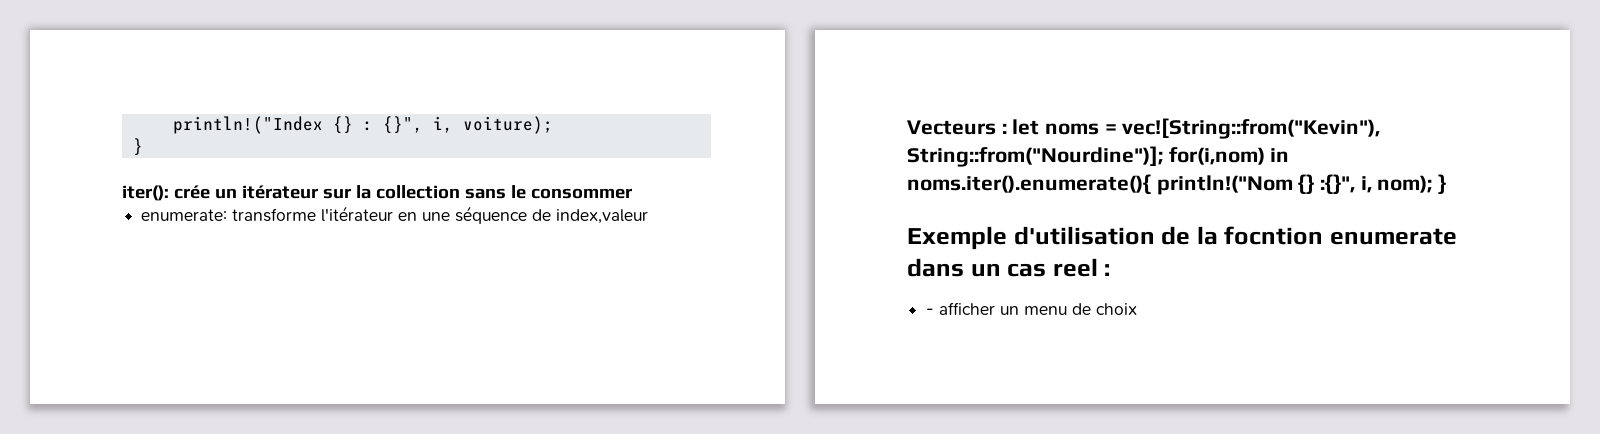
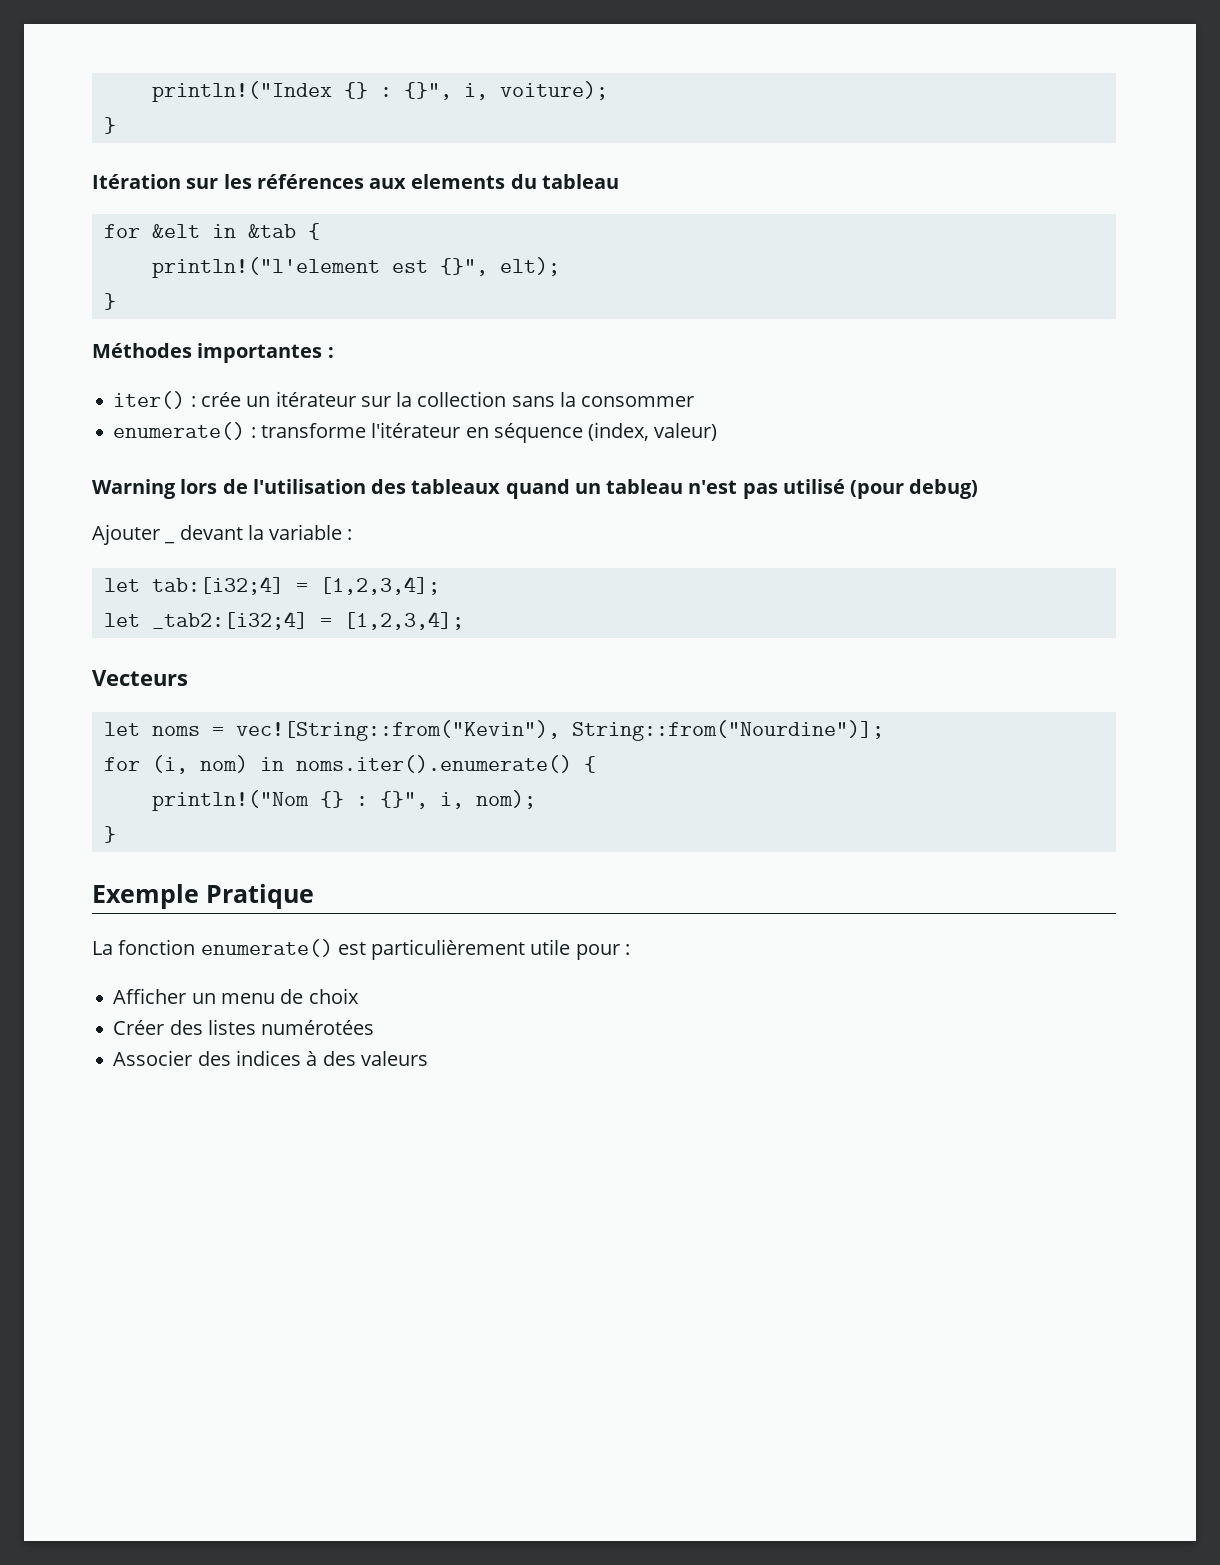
[122,185,169,201] iter(): -> [92,174,619,189] [103,223,320,240] [151,257,560,278] [103,293,116,310] [92,343,334,363] [113,391,196,409] Itération sur les références aux elements du tableau // for &elt in &tab { // println!("l'element est {}", elt); // } // Méthodes importantes : // iter() :
[510,185,526,199] le -> [559,392,576,407] la
[141,209,228,221] enumerate: -> [113,422,256,440] enumerate() :
[422,206,649,224] une séquence de index,valeur -> [493,422,718,443] [92,479,979,499] [92,524,175,545] [179,524,353,540] [103,576,440,595] [103,611,464,630] séquence (index, valeur) // Warning lors de l'utilisation des tableaux quand un tableau n'est pas utilisé (pour debug) // Ajouter _ devant la variable : // let tab:[i32;4] = [1,2,3,4]; // let _tab2:[i32;4] = [1,2,3,4];
[1001,123,1007,134] : -> (188, 678) //
[1168,147,1290,165] [907,174,1356,195] for(i,nom) in noms.iter().enumerate(){ println!("Nom {} :{}", -> [103,755,596,774] [151,790,428,811] // for (i, nom) in noms.iter().enumerate() { // println!("Nom {} : {}",
(1433, 184) none -> (536, 799) //
[1013,226,1458,245] [907,258,1111,277] [926,302,996,315] d'utilisation de la focntion enumerate dans un cas reel : // - afficher -> [206,884,314,909] [92,939,630,960] [113,988,187,1004] Pratique // La fonction enumerate() est particulièrement utile pour : // Afficher
(1138, 309) none -> [113,1019,375,1035] [113,1050,428,1066] // Créer des listes numérotées // Associer des indices à des valeurs

